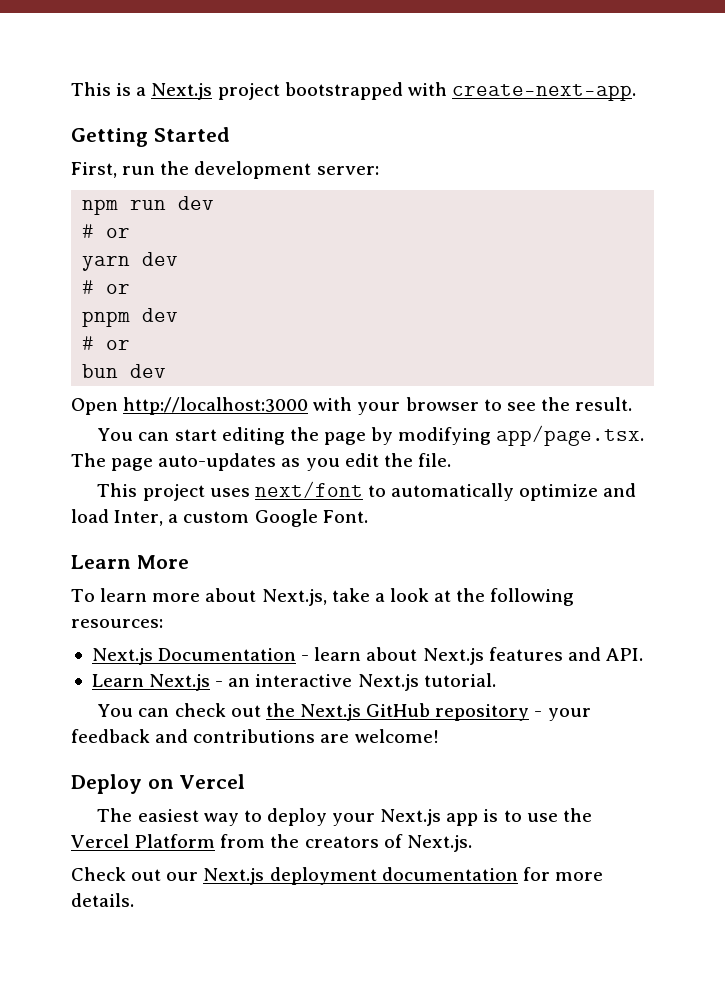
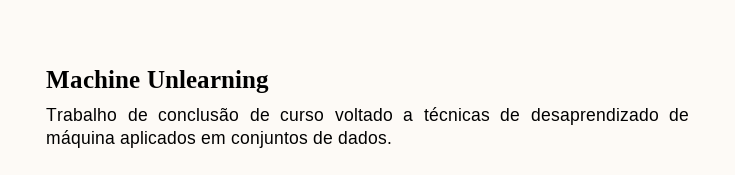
[71,82,636,101] [71,127,230,147] [71,161,379,179] [82,196,215,215] [82,224,131,238] [82,252,179,271] [82,280,131,294] [82,308,179,327] [82,336,131,350] [82,364,167,378] [71,397,633,415] [97,425,645,446] [71,453,451,471] [97,481,637,501] [71,509,368,527] [71,555,189,569] [71,588,575,606] [71,619,163,628] [91,647,643,665] [91,673,496,691] [97,703,591,721] [71,729,439,743] [71,774,246,794] [97,808,592,826] [71,834,472,852] [71,867,603,885] [71,893,134,907] This is a Next.js project bootstrapped with create-next-app. // Getting Started // First, run the development server: // npm run dev // # or // yarn dev // # or // pnpm dev // # or // bun dev // Open http://localhost:3000 with your browser to see the result. // You can start editing the page by modifying app/page.tsx. The page auto-updates as you edit the file. // This project uses next/font to automatically optimize and load Inter, a custom Google Font. // Learn More // To learn more about Next.js, take a look at the following resources: // Next.js Documentation - learn about Next.js features and API. // Learn Next.js - an interactive Next.js tutorial. // You can check out the Next.js GitHub repository - your feedback and contributions are welcome! // Deploy on Vercel // The easiest way to deploy your Next.js app is to use the Vercel Platform from the creators of Next.js. // Check out our Next.js deployment documentation for more details. -> [46,70,269,93] [46,107,689,125] [46,130,392,148] Machine Unlearning // Trabalho de conclusão de curso voltado a técnicas de desaprendizado de máquina aplicados em conjuntos de dados.

